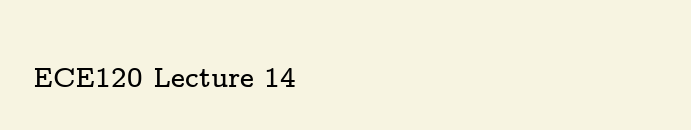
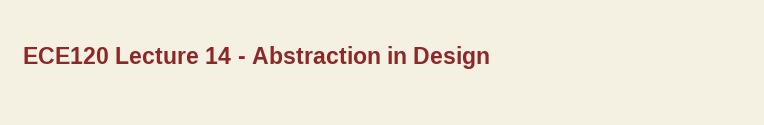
(296, 77) none -> [237,46,491,69] - Abstraction in Design

